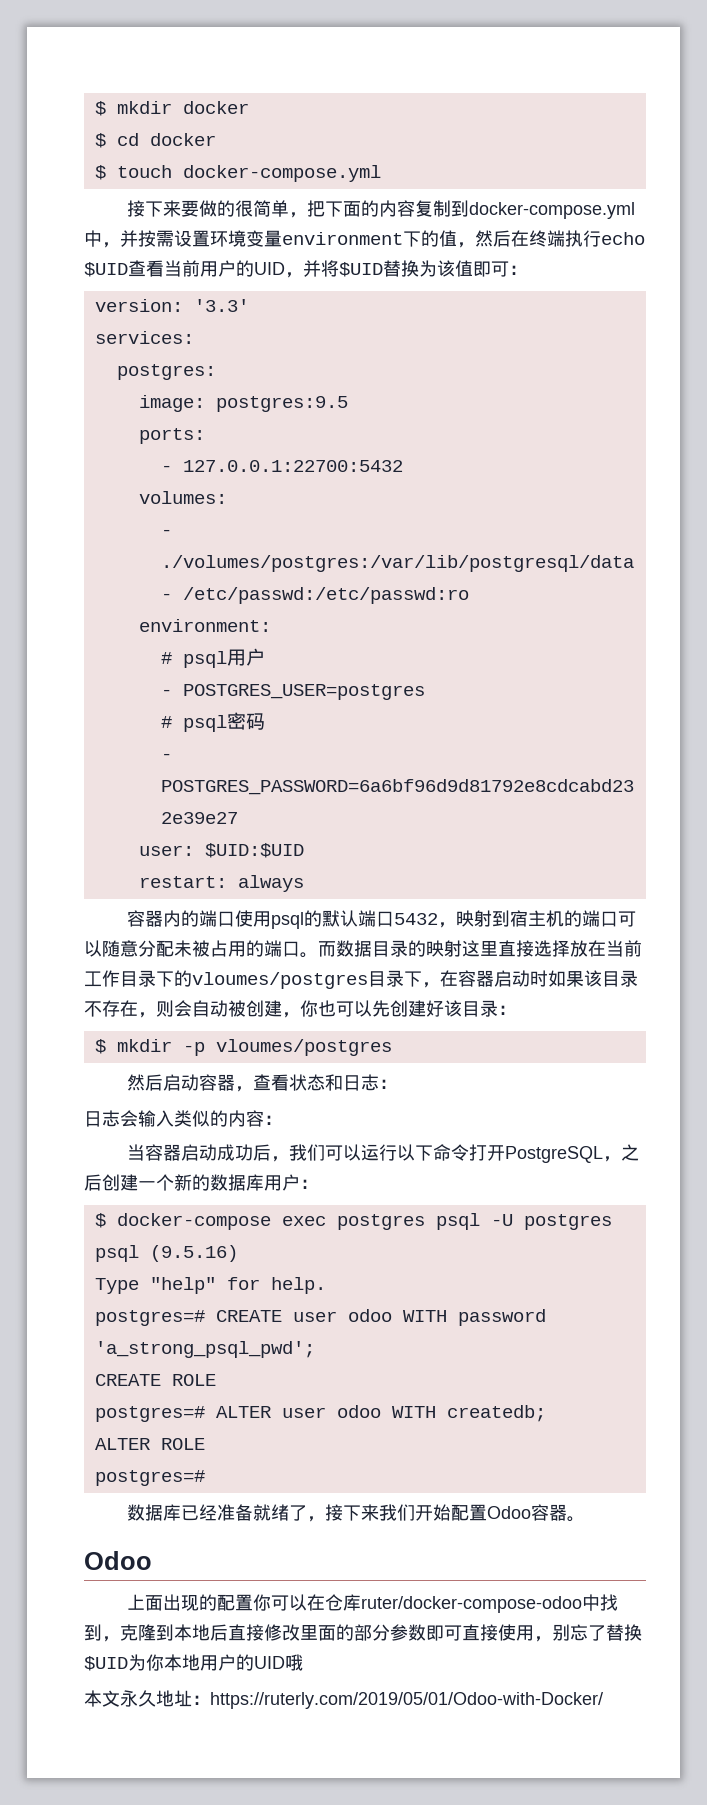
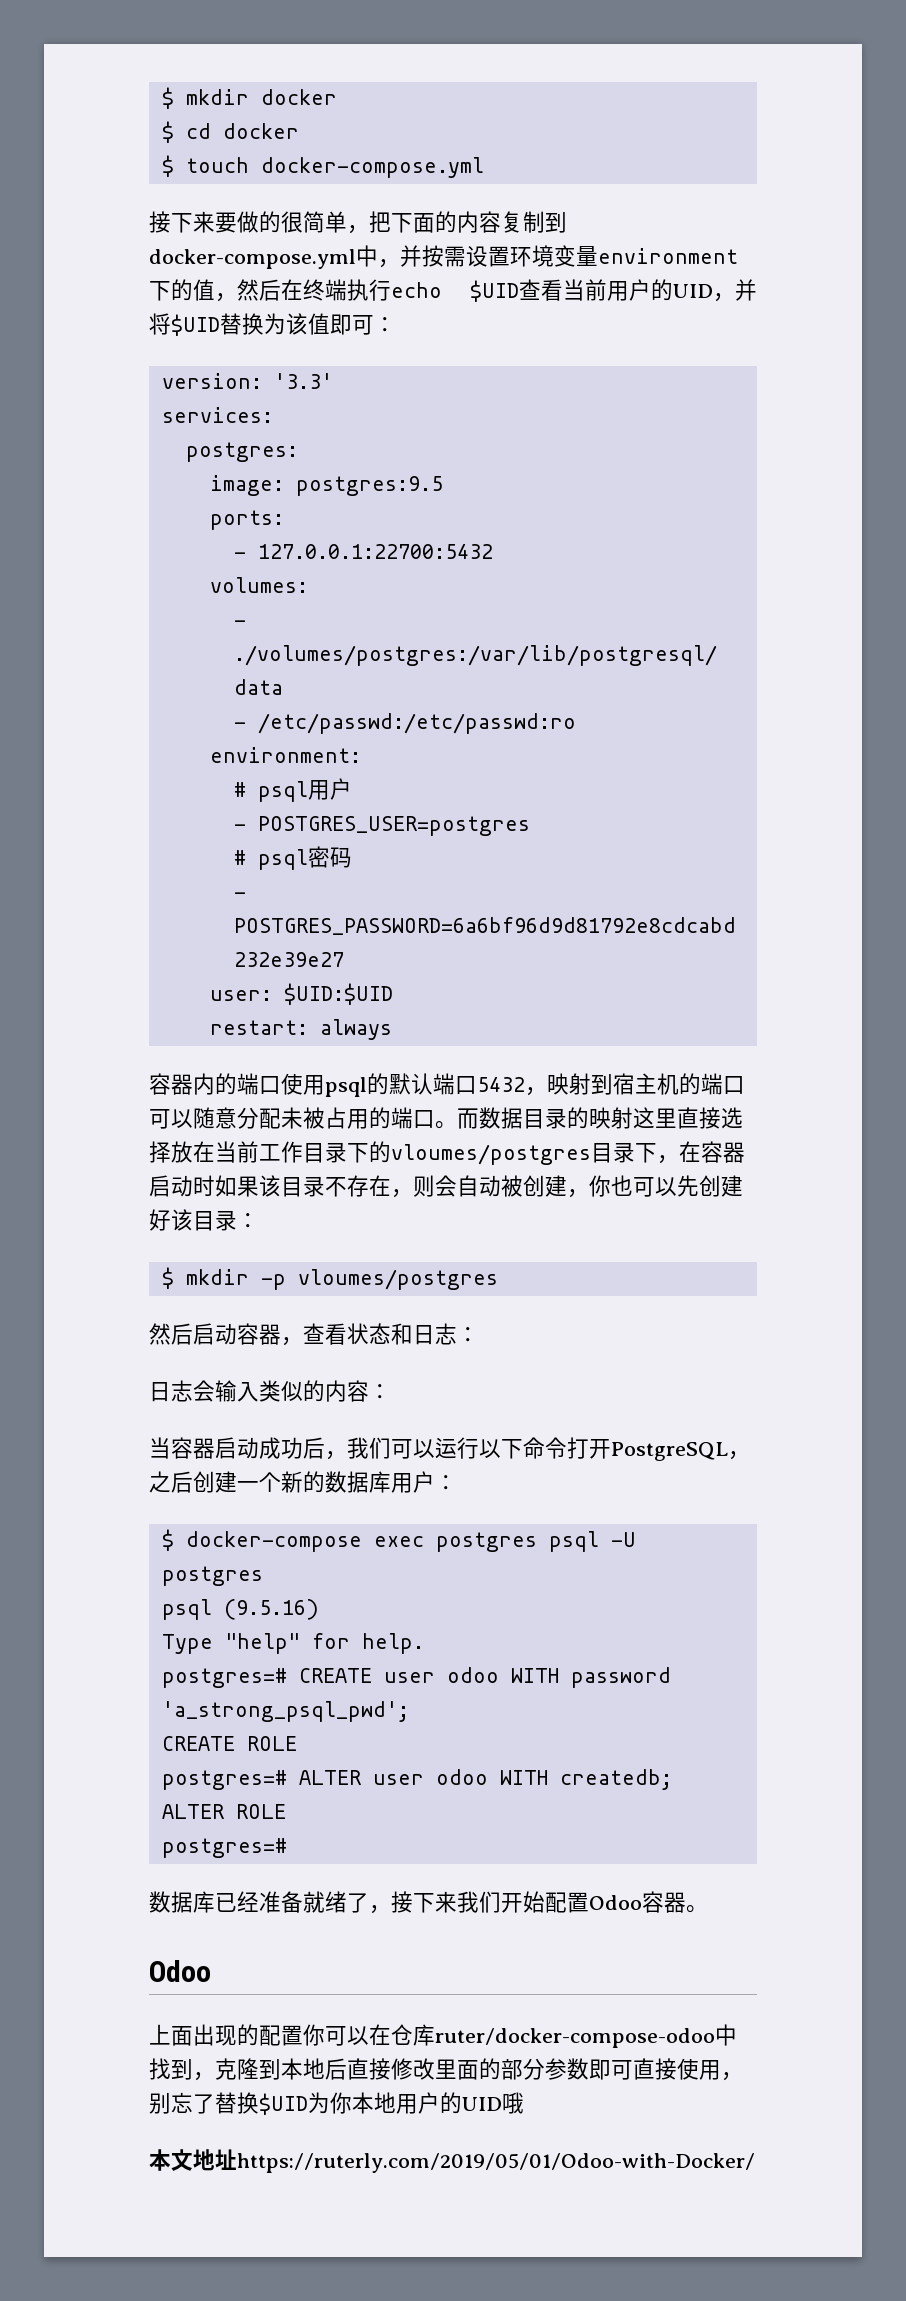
[120,1690,210,1707] 永久地址： -> [193,2149,237,2171] 地址

